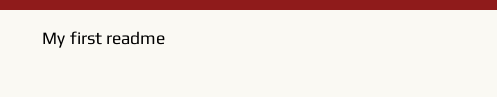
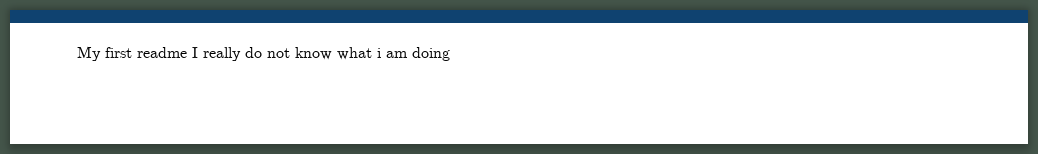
(166, 38) none -> [192,47,450,61] I really do not know what i am doing

